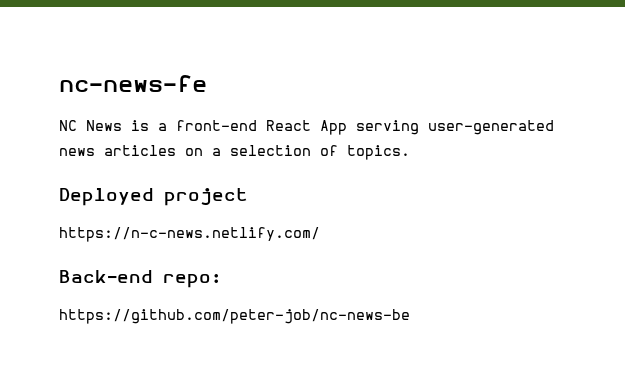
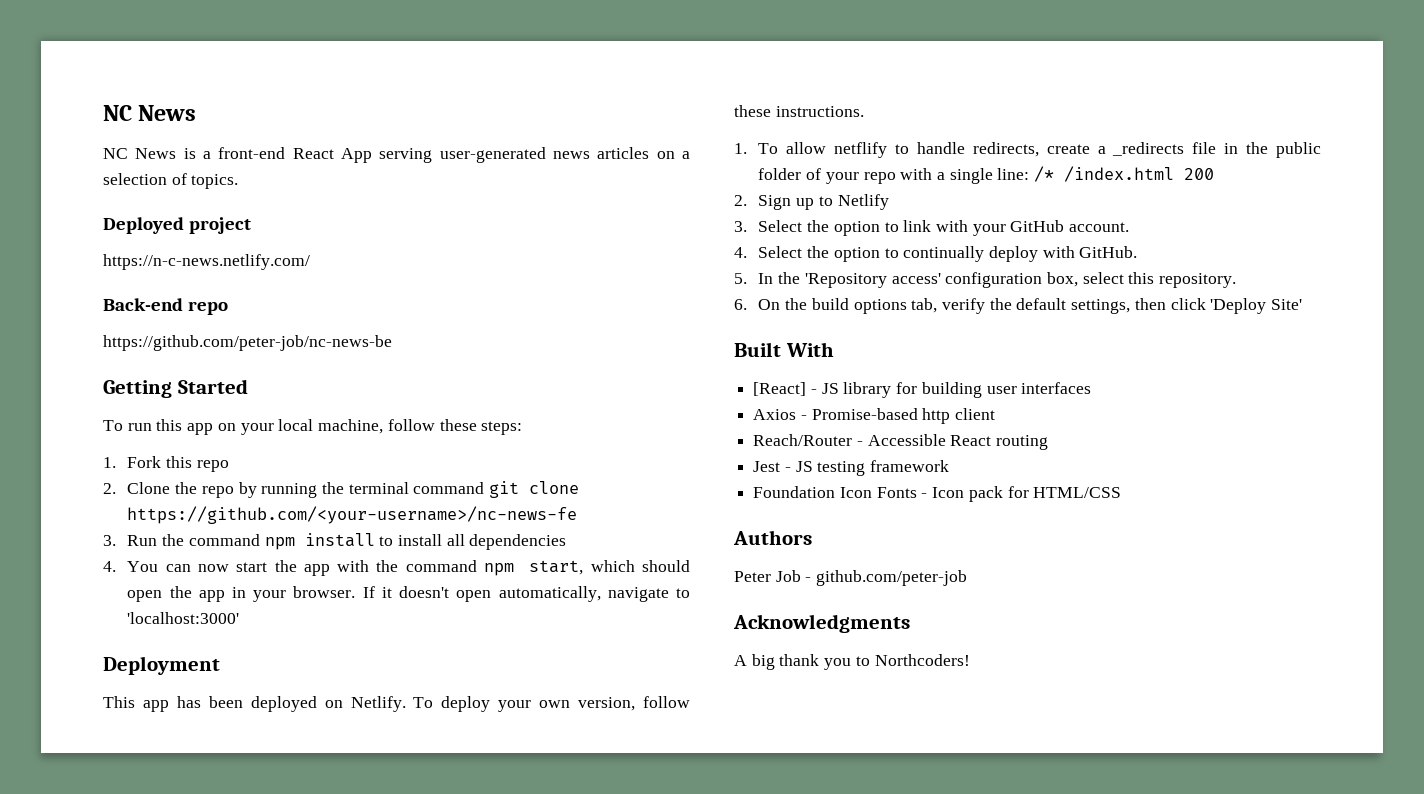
[59,75,207,92] nc-news-fe -> [103,105,197,121] NC News
[163,274,221,288] repo: -> [187,301,228,315] repo
(410, 316) none -> [103,379,248,398] [103,419,523,435] [103,456,229,472] [103,481,580,498] [127,506,578,524] [103,533,567,550] [103,560,691,576] [127,586,690,602] [127,612,240,624] [103,656,220,675] [103,696,690,712] [734,105,864,117] [734,142,1321,158] [758,166,1215,184] [734,194,889,210] [734,220,1130,236] [734,246,1138,262] [734,272,1237,288] [734,298,1303,314] [734,342,834,357] [753,382,1092,398] [753,408,996,424] [753,434,1049,450] [753,460,950,476] [753,486,1122,502] [733,530,812,545] [734,570,968,586] [733,614,910,633] [734,654,970,670] // Getting Started // To run this app on your local machine, follow these steps: // 1. Fork this repo // 2. Clone the repo by running the terminal command git clone https://github.com/<your-username>/nc-news-fe // 3. Run the command npm install to install all dependencies // 4. You can now start the app with the command npm start, which should open the app in your browser. If it doesn't open automatically, navigate to 'localhost:3000' // Deployment // This app has been deployed on Netlify. To deploy your own version, follow these instructions. // 1. To allow netflify to handle redirects, create a _redirects file in the public folder of your repo with a single line: /* /index.html 200 // 2. Sign up to Netlify // 3. Select the option to link with your GitHub account. // 4. Select the option to continually deploy with GitHub. // 5. In the 'Repository access' configuration box, select this repository. // 6. On the build options tab, verify the default settings, then click 'Deploy Site' // Built With // [React] - JS library for building user interfaces // Axios - Promise-based http client // Reach/Router - Accessible React routing // Jest - JS testing framework // Foundation Icon Fonts - Icon pack for HTML/CSS // Authors // Peter Job - github.com/peter-job // Acknowledgments // A big thank you to Northcoders!

